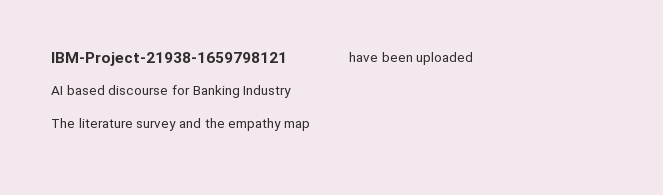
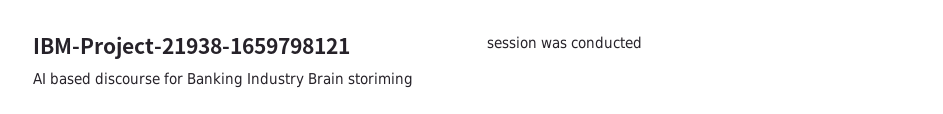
[51,118,310,131] [349,52,474,65] // The literature survey and the empathy map have been uploaded -> [308,72,414,88] [487,36,643,49] Brain storiming session was conducted

